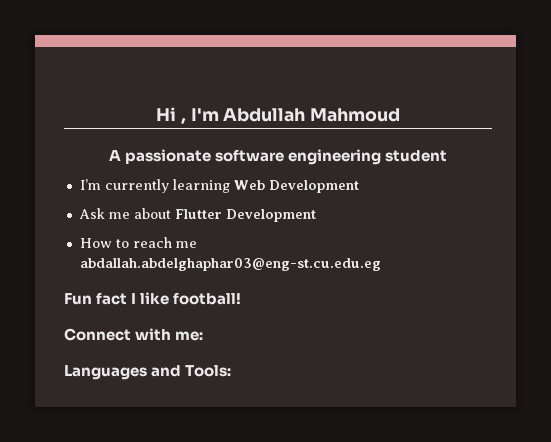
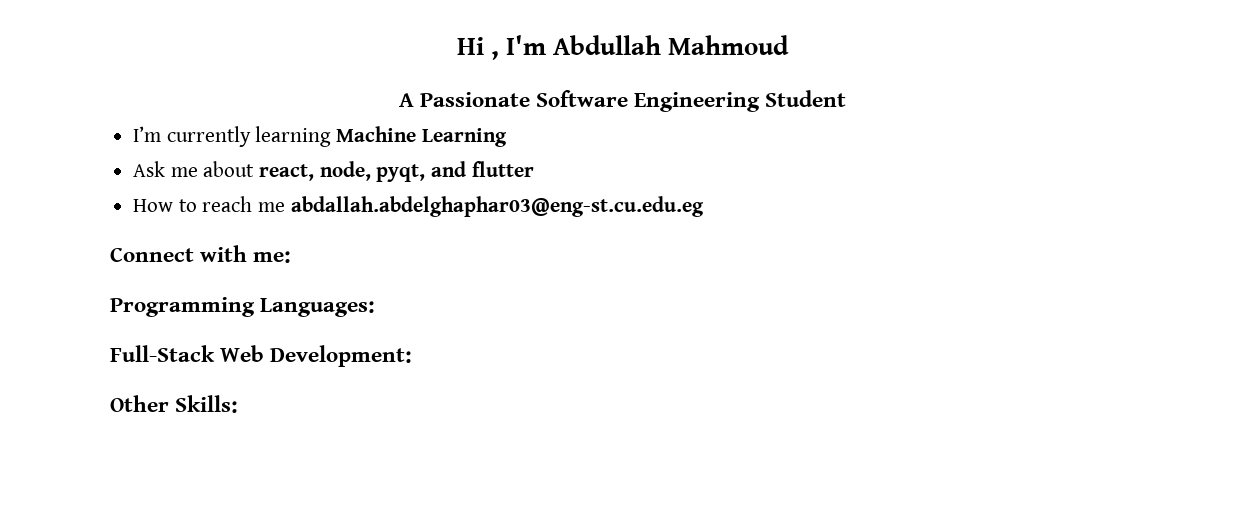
[124,149,448,165] passionate software engineering student -> [419,90,847,112] Passionate Software Engineering Student
[233,180,359,193] Web Development -> [336,126,507,147] Machine Learning
[174,209,316,222] Flutter Development -> [259,161,534,182] react, node, pyqt, and flutter
[64,292,242,305] [64,328,204,341] [64,365,232,380] Fun fact I like football! // Connect with me: // Languages and Tools: -> [110,245,292,263] [110,297,376,317] [110,345,413,367] [110,395,239,413] Connect with me: // Programming Languages: // Full-Stack Web Development: // Other Skills:

